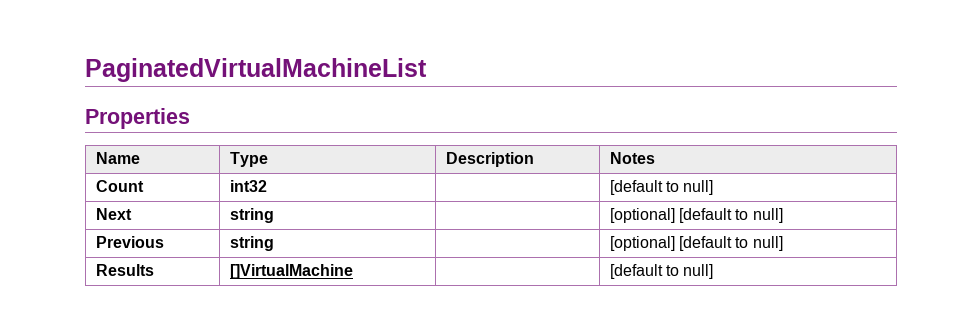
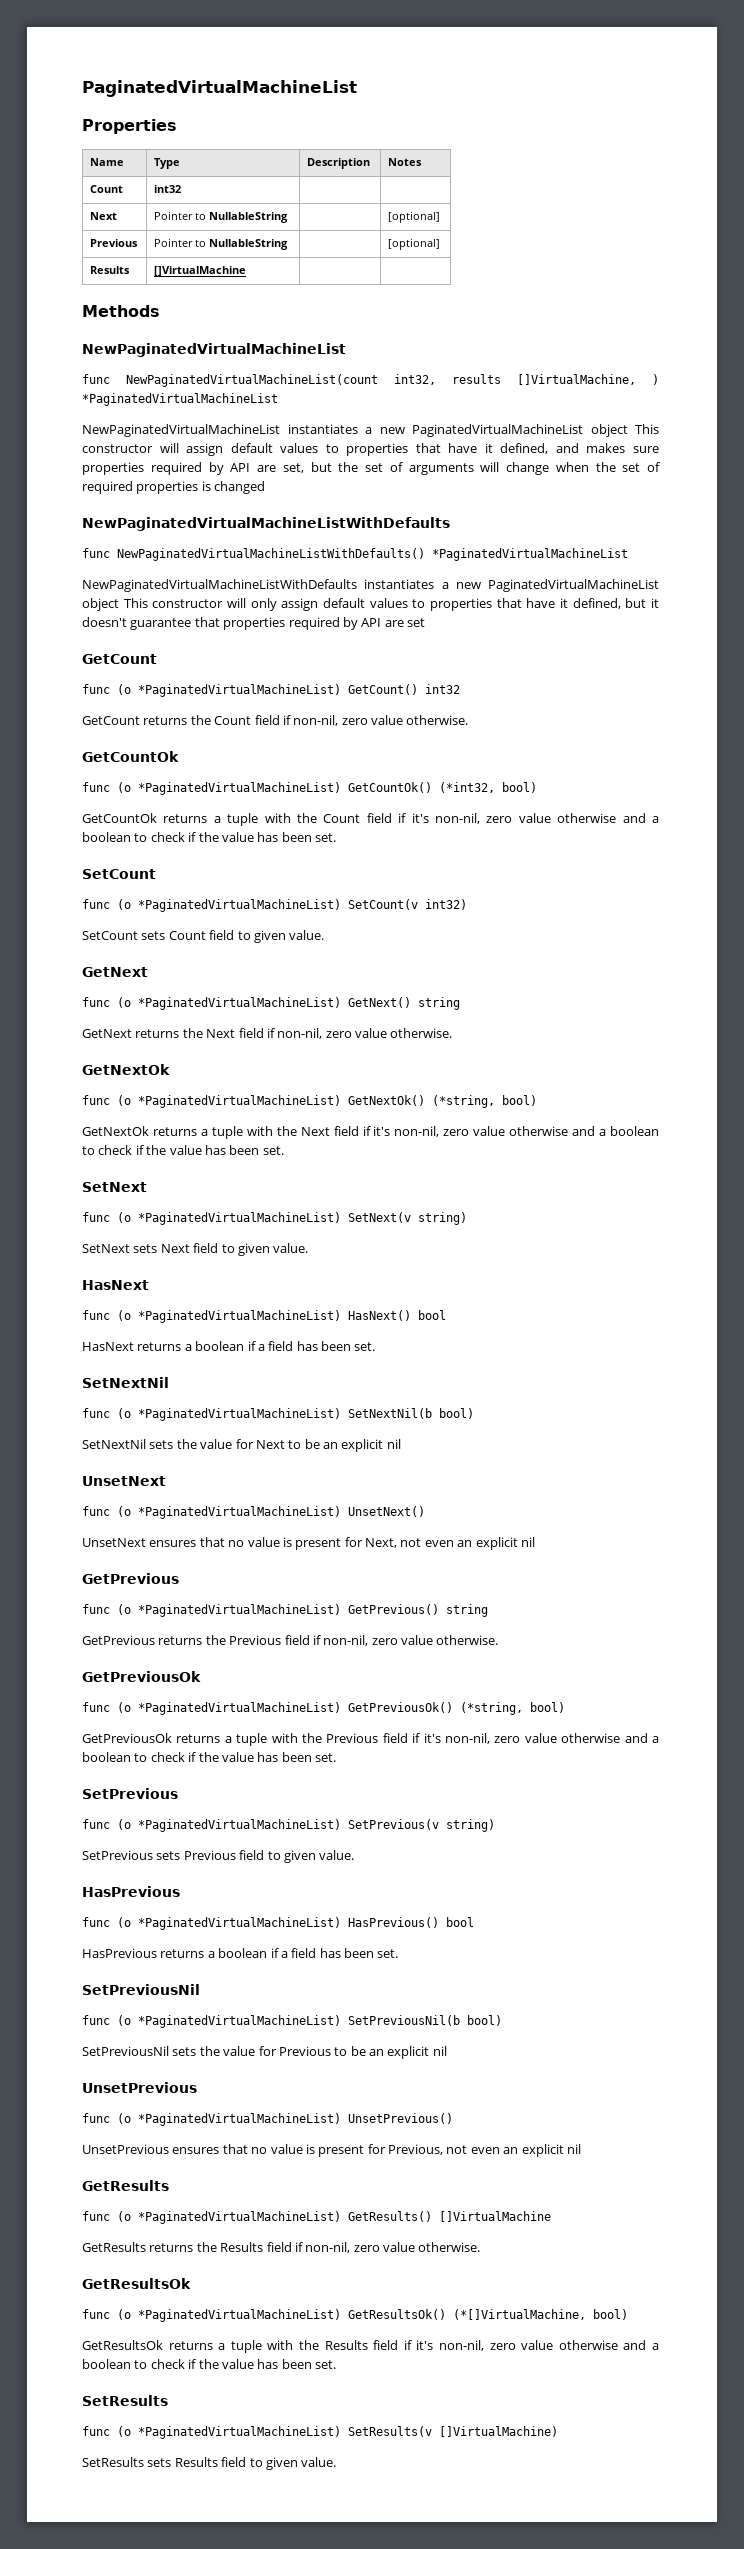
[609,180,714,195] [95,208,132,220] [229,208,274,223] [609,208,783,223] [95,236,164,248] [229,236,274,251] [609,236,783,251] [95,264,154,276] [229,264,353,279] [609,264,714,279] [default to null] // Next | string | | [optional] [default to null] // Previous | string | | [optional] [default to null] // Results | []VirtualMachine | | [default to null] -> [90,212,118,220] [154,211,289,223] [388,211,441,223] [90,239,139,247] [154,238,289,250] [388,238,441,250] [90,266,131,274] [154,266,247,276] [82,305,160,317] [82,343,346,357] [82,374,659,387] [82,393,278,406] [82,424,659,437] [82,443,660,456] [82,462,660,475] [82,481,266,494] [82,517,450,531] [82,548,628,561] [82,579,659,592] [82,598,659,611] [82,617,425,630] [82,654,157,664] [82,684,460,697] [82,715,469,726] [82,751,179,762] [82,782,537,795] [82,813,659,826] [82,832,336,842] [82,869,156,879] [82,899,467,912] [82,930,325,943] [82,967,148,977] [82,997,460,1010] [82,1028,453,1039] [82,1064,170,1075] [82,1095,537,1108] [82,1126,659,1139] [82,1145,284,1155] [82,1182,147,1192] [82,1212,467,1225] [82,1243,309,1256] [82,1280,149,1290] [82,1310,446,1323] [82,1341,376,1351] [82,1377,169,1388] [82,1408,474,1421] [82,1439,401,1452] [82,1476,166,1486] [82,1506,425,1519] [82,1537,535,1550] [82,1573,179,1584] [82,1604,488,1617] [82,1635,499,1646] [82,1671,201,1682] [82,1702,565,1715] [82,1733,659,1746] [82,1752,336,1762] [82,1788,178,1799] [82,1819,495,1832] [82,1850,355,1863] [82,1886,180,1897] [82,1917,474,1930] [82,1948,399,1958] [82,1984,200,1995] [82,2015,502,2028] [82,2046,447,2059] [82,2082,197,2093] [82,2113,453,2126] [82,2144,581,2157] [82,2180,169,2191] [82,2211,551,2224] [82,2242,481,2253] [82,2278,191,2289] [82,2309,628,2322] [82,2340,660,2353] [82,2359,336,2369] [82,2395,168,2406] [82,2426,558,2439] [82,2457,337,2470] // Next | Pointer to NullableString | | [optional] // Previous | Pointer to NullableString | | [optional] // Results | []VirtualMachine | | // Methods // NewPaginatedVirtualMachineList // func NewPaginatedVirtualMachineList(count int32, results []VirtualMachine, ) *PaginatedVirtualMachineList // NewPaginatedVirtualMachineList instantiates a new PaginatedVirtualMachineList object This constructor will assign default values to properties that have it defined, and makes sure properties required by API are set, but the set of arguments will change when the set of required properties is changed // NewPaginatedVirtualMachineListWithDefaults // func NewPaginatedVirtualMachineListWithDefaults() *PaginatedVirtualMachineList // NewPaginatedVirtualMachineListWithDefaults instantiates a new PaginatedVirtualMachineList object This constructor will only assign default values to properties that have it defined, but it doesn't guarantee that properties required by API are set // GetCount // func (o *PaginatedVirtualMachineList) GetCount() int32 // GetCount returns the Count field if non-nil, zero value otherwise. // GetCountOk // func (o *PaginatedVirtualMachineList) GetCountOk() (*int32, bool) // GetCountOk returns a tuple with the Count field if it's non-nil, zero value otherwise and a boolean to check if the value has been set. // SetCount // func (o *PaginatedVirtualMachineList) SetCount(v int32) // SetCount sets Count field to given value. // GetNext // func (o *PaginatedVirtualMachineList) GetNext() string // GetNext returns the Next field if non-nil, zero value otherwise. // GetNextOk // func (o *PaginatedVirtualMachineList) GetNextOk() (*string, bool) // GetNextOk returns a tuple with the Next field if it's non-nil, zero value otherwise and a boolean to check if the value has been set. // SetNext // func (o *PaginatedVirtualMachineList) SetNext(v string) // SetNext sets Next field to given value. // HasNext // func (o *PaginatedVirtualMachineList) HasNext() bool // HasNext returns a boolean if a field has been set. // SetNextNil // func (o *PaginatedVirtualMachineList) SetNextNil(b bool) // SetNextNil sets the value for Next to be an explicit nil // UnsetNext // func (o *PaginatedVirtualMachineList) UnsetNext() // UnsetNext ensures that no value is present for Next, not even an explicit nil // GetPrevious // func (o *PaginatedVirtualMachineList) GetPrevious() string // GetPrevious returns the Previous field if non-nil, zero value otherwise. // GetPreviousOk // func (o *PaginatedVirtualMachineList) GetPreviousOk() (*string, bool) // GetPreviousOk returns a tuple with the Previous field if it's non-nil, zero value otherwise and a boolean to check if the value has been set. // SetPrevious // func (o *PaginatedVirtualMachineList) SetPrevious(v string) // SetPrevious sets Previous field to given value. // HasPrevious // func (o *PaginatedVirtualMachineList) HasPrevious() bool // HasPrevious returns a boolean if a field has been set. // SetPreviousNil // func (o *PaginatedVirtualMachineList) SetPreviousNil(b bool) // SetPreviousNil sets the value for Previous to be an explicit nil // UnsetPrevious // func (o *PaginatedVirtualMachineList) UnsetPrevious() // UnsetPrevious ensures that no value is present for Previous, not even an explicit nil // GetResults // func (o *PaginatedVirtualMachineList) GetResults() []VirtualMachine // GetResults returns the Results field if non-nil, zero value otherwise. // GetResultsOk // func (o *PaginatedVirtualMachineList) GetResultsOk() (*[]VirtualMachine, bool) // GetResultsOk returns a tuple with the Results field if it's non-nil, zero value otherwise and a boolean to check if the value has been set. // SetResults // func (o *PaginatedVirtualMachineList) SetResults(v []VirtualMachine) // SetResults sets Results field to given value.

